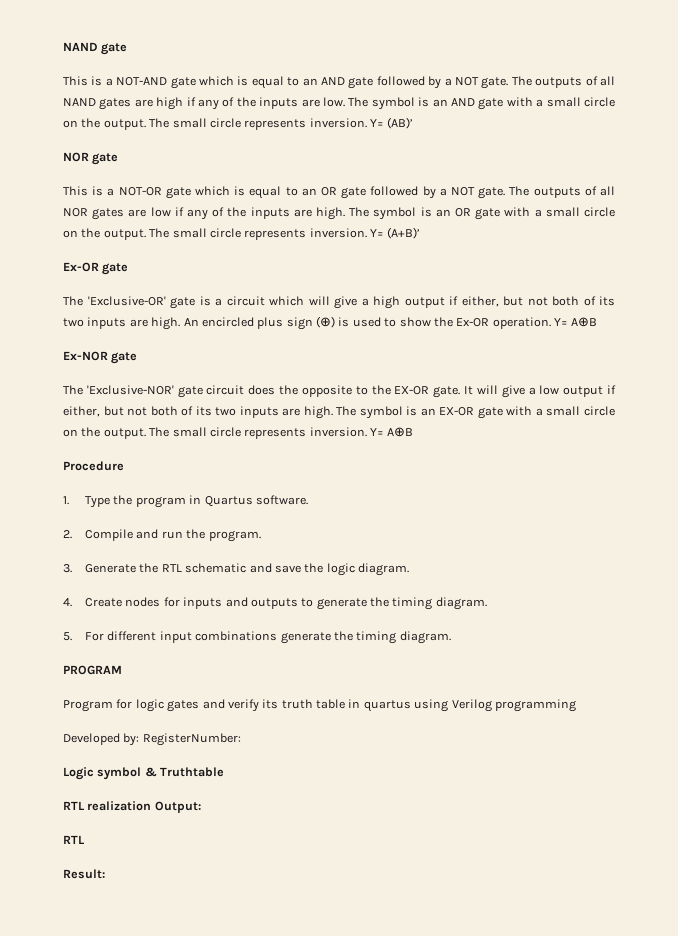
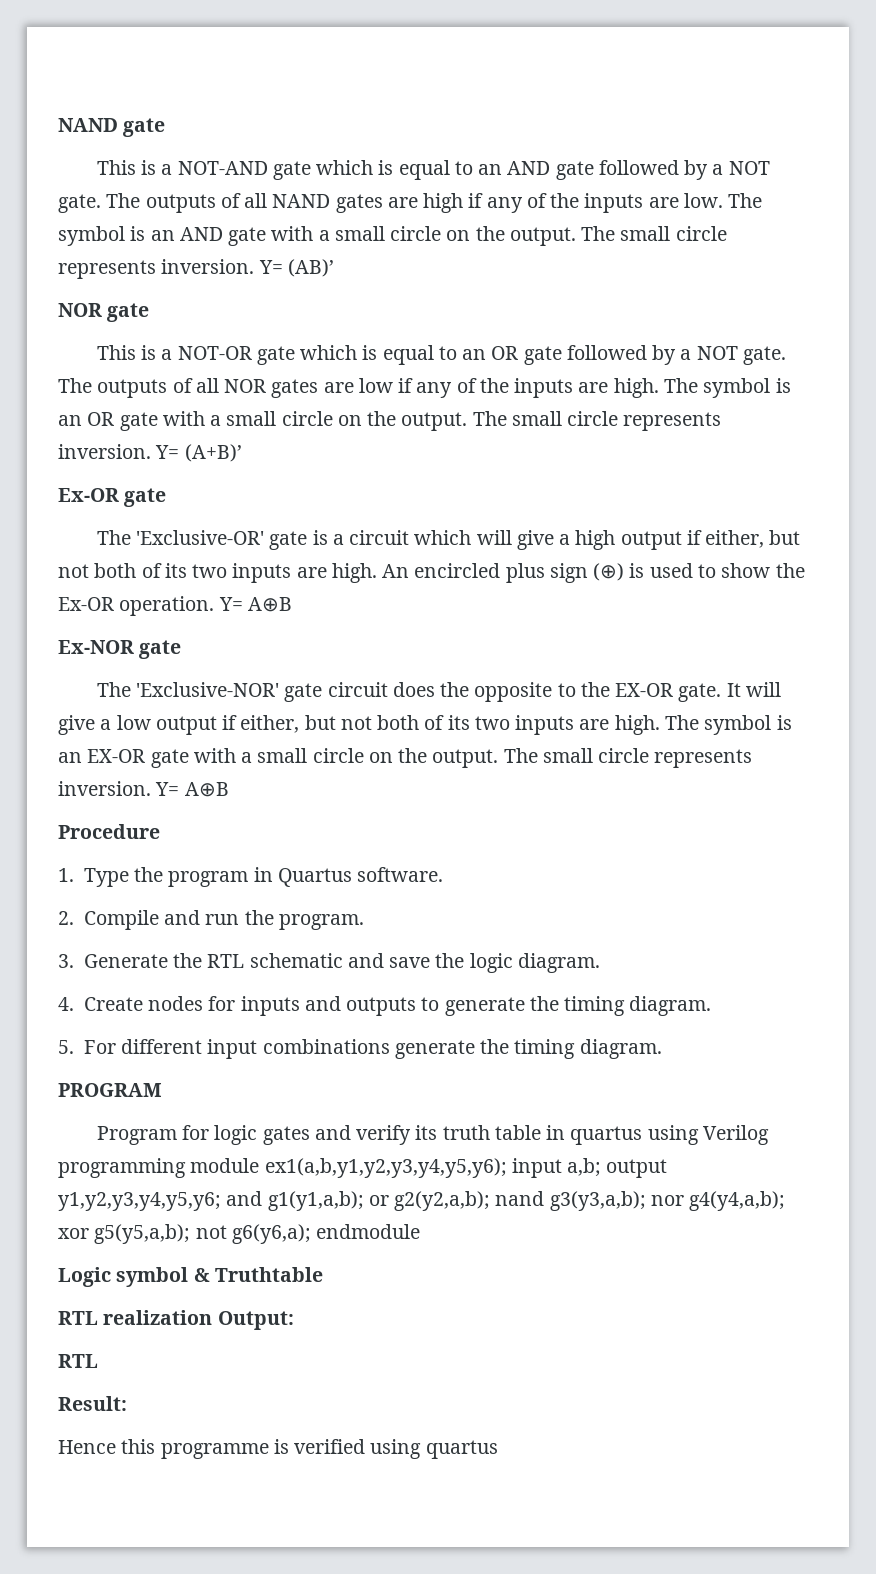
[63,733,241,746] // Developed by: RegisterNumber: -> [190,1158,668,1178] [58,1191,786,1211] [58,1224,421,1244] module ex1(a,b,y1,y2,y3,y4,y5,y6); input a,b; output y1,y2,y3,y4,y5,y6; and g1(y1,a,b); or g2(y2,a,b); nand g3(y3,a,b); nor g4(y4,a,b); xor g5(y5,a,b); not g6(y6,a); endmodule
(105, 874) none -> [58,1439,498,1459] // Hence this programme is verified using quartus

